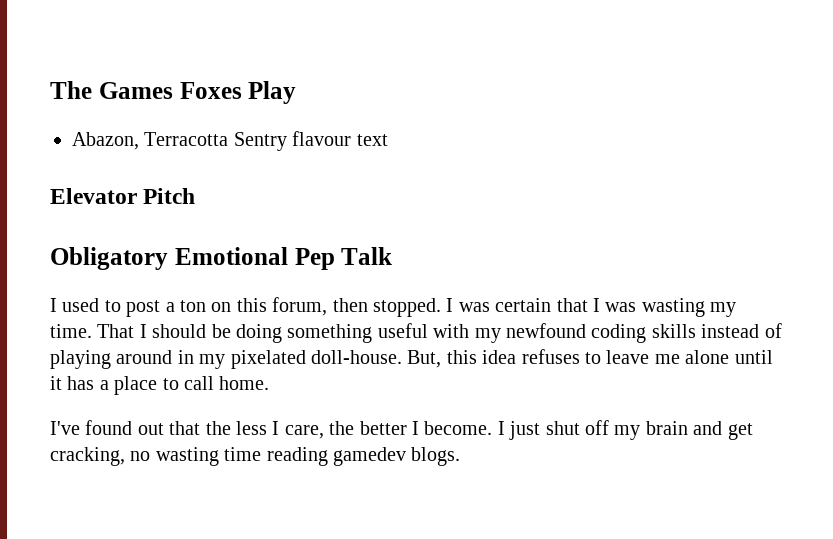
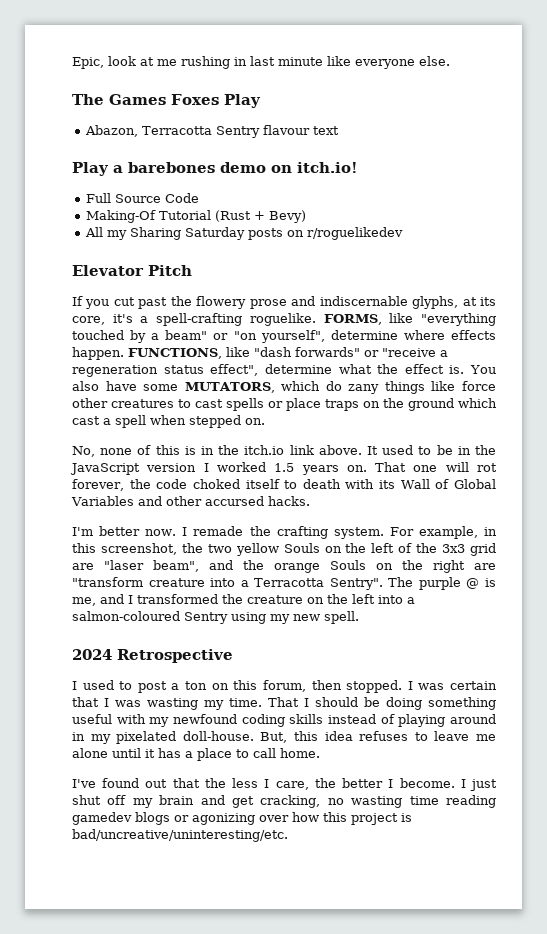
(50, 90) none -> [72,56,450,69] Epic, look at me rushing in last minute like everyone else. //
[50,188,196,204] [50,247,393,270] Elevator Pitch // Obligatory Emotional Pep Talk -> [72,162,358,176] [86,193,200,203] [86,210,307,223] [85,227,404,240] [72,265,192,276] [72,296,496,309] [72,313,496,326] [72,330,496,343] [72,347,448,360] [72,364,497,377] [72,381,496,394] [72,398,497,411] [72,415,265,428] [72,445,496,457] [70,462,498,475] [72,479,497,491] [71,496,310,506] [72,526,497,539] [72,543,497,556] [72,560,496,573] [72,577,497,590] [72,594,415,606] [72,611,359,624] [72,649,233,663] Play a barebones demo on itch.io! // Full Source Code // Making-Of Tutorial (Rust + Bevy) // All my Sharing Saturday posts on r/roguelikedev // Elevator Pitch // If you cut past the flowery prose and indiscernable glyphs, at its core, it's a spell-crafting roguelike. FORMS, like "everything touched by a beam" or "on yourself", determine where effects happen. FUNCTIONS, like "dash forwards" or "receive a regeneration status effect", determine what the effect is. You also have some MUTATORS, which do zany things like force other creatures to cast spells or place traps on the ground which cast a spell when stepped on. // No, none of this is in the itch.io link above. It used to be in the JavaScript version I worked 1.5 years on. That one will rot forever, the code choked itself to death with its Wall of Global Variables and other accursed hacks. // I'm better now. I remade the crafting system. For example, in this screenshot, the two yellow Souls on the left of the 3x3 grid are "laser beam", and the orange Souls on the right are "transform creature into a Terracotta Sentry". The purple @ is me, and I transformed the creature on the left into a salmon-coloured Sentry using my new spell. // 2024 Retrospective
[411,447,461,466] blogs. -> [135,812,412,825] [72,829,288,842] blogs or agonizing over how this project is bad/uncreative/uninteresting/etc.

